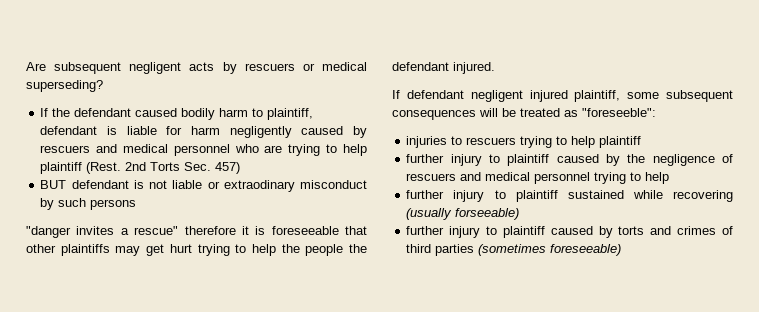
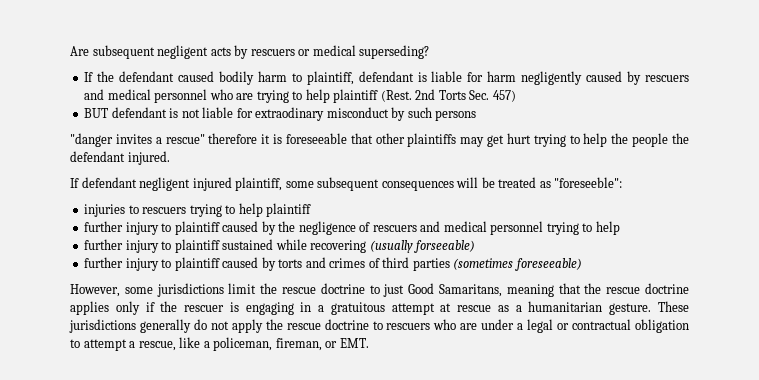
[207,181,220,189] or -> [236,108,253,118] for
(622, 250) none -> [70,283,689,297] [70,301,689,315] [69,319,689,333] [70,337,369,351] // However, some jurisdictions limit the rescue doctrine to just Good Samaritans, meaning that the rescue doctrine applies only if the rescuer is engaging in a gratuitous attempt at rescue as a humanitarian gesture. These jurisdictions generally do not apply the rescue doctrine to rescuers who are under a legal or contractual obligation to attempt a rescue, like a policeman, fireman, or EMT.

